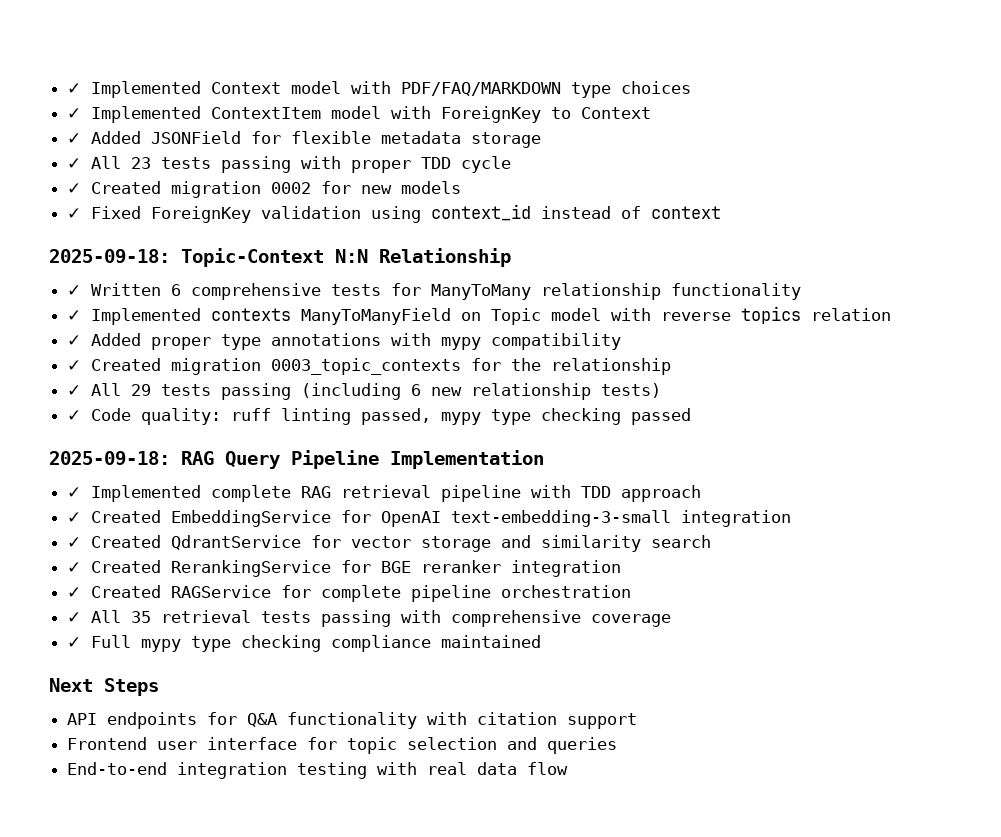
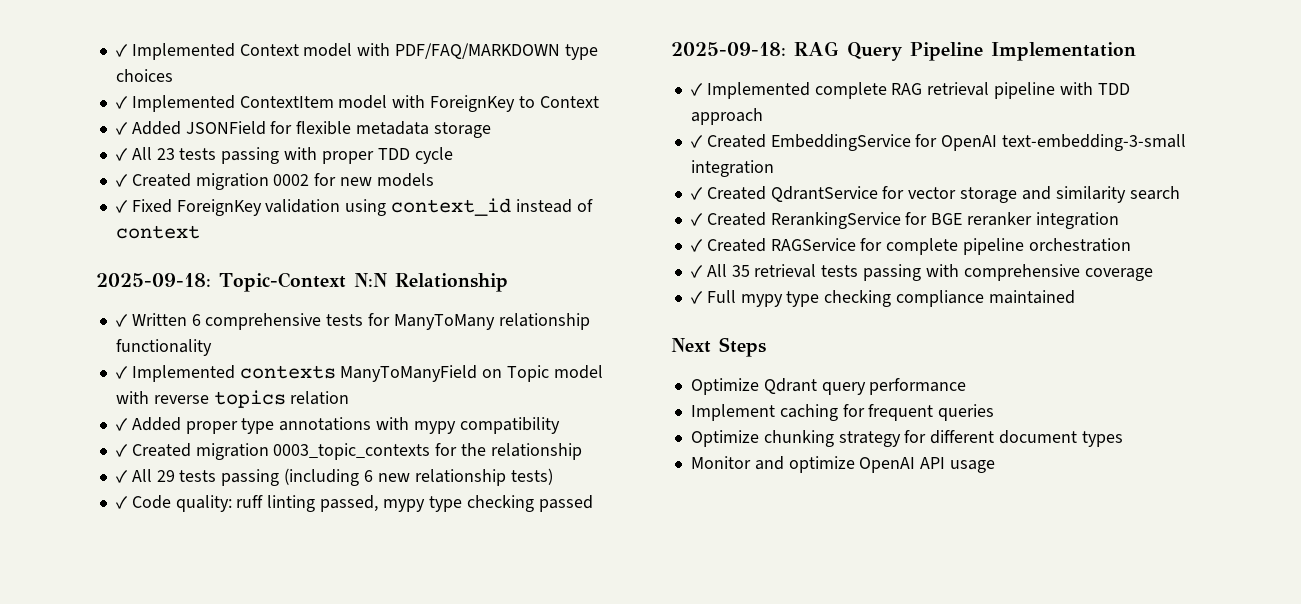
[67,712,638,729] [67,737,618,754] [67,762,569,779] API endpoints for Q&A functionality with citation support // Frontend user interface for topic selection and queries // End-to-end integration testing with real data flow -> [690,378,967,395] [690,404,995,421] [690,430,1123,447] [690,456,996,473] Optimize Qdrant query performance // Implement caching for frequent queries // Optimize chunking strategy for different document types // Monitor and optimize OpenAI API usage

